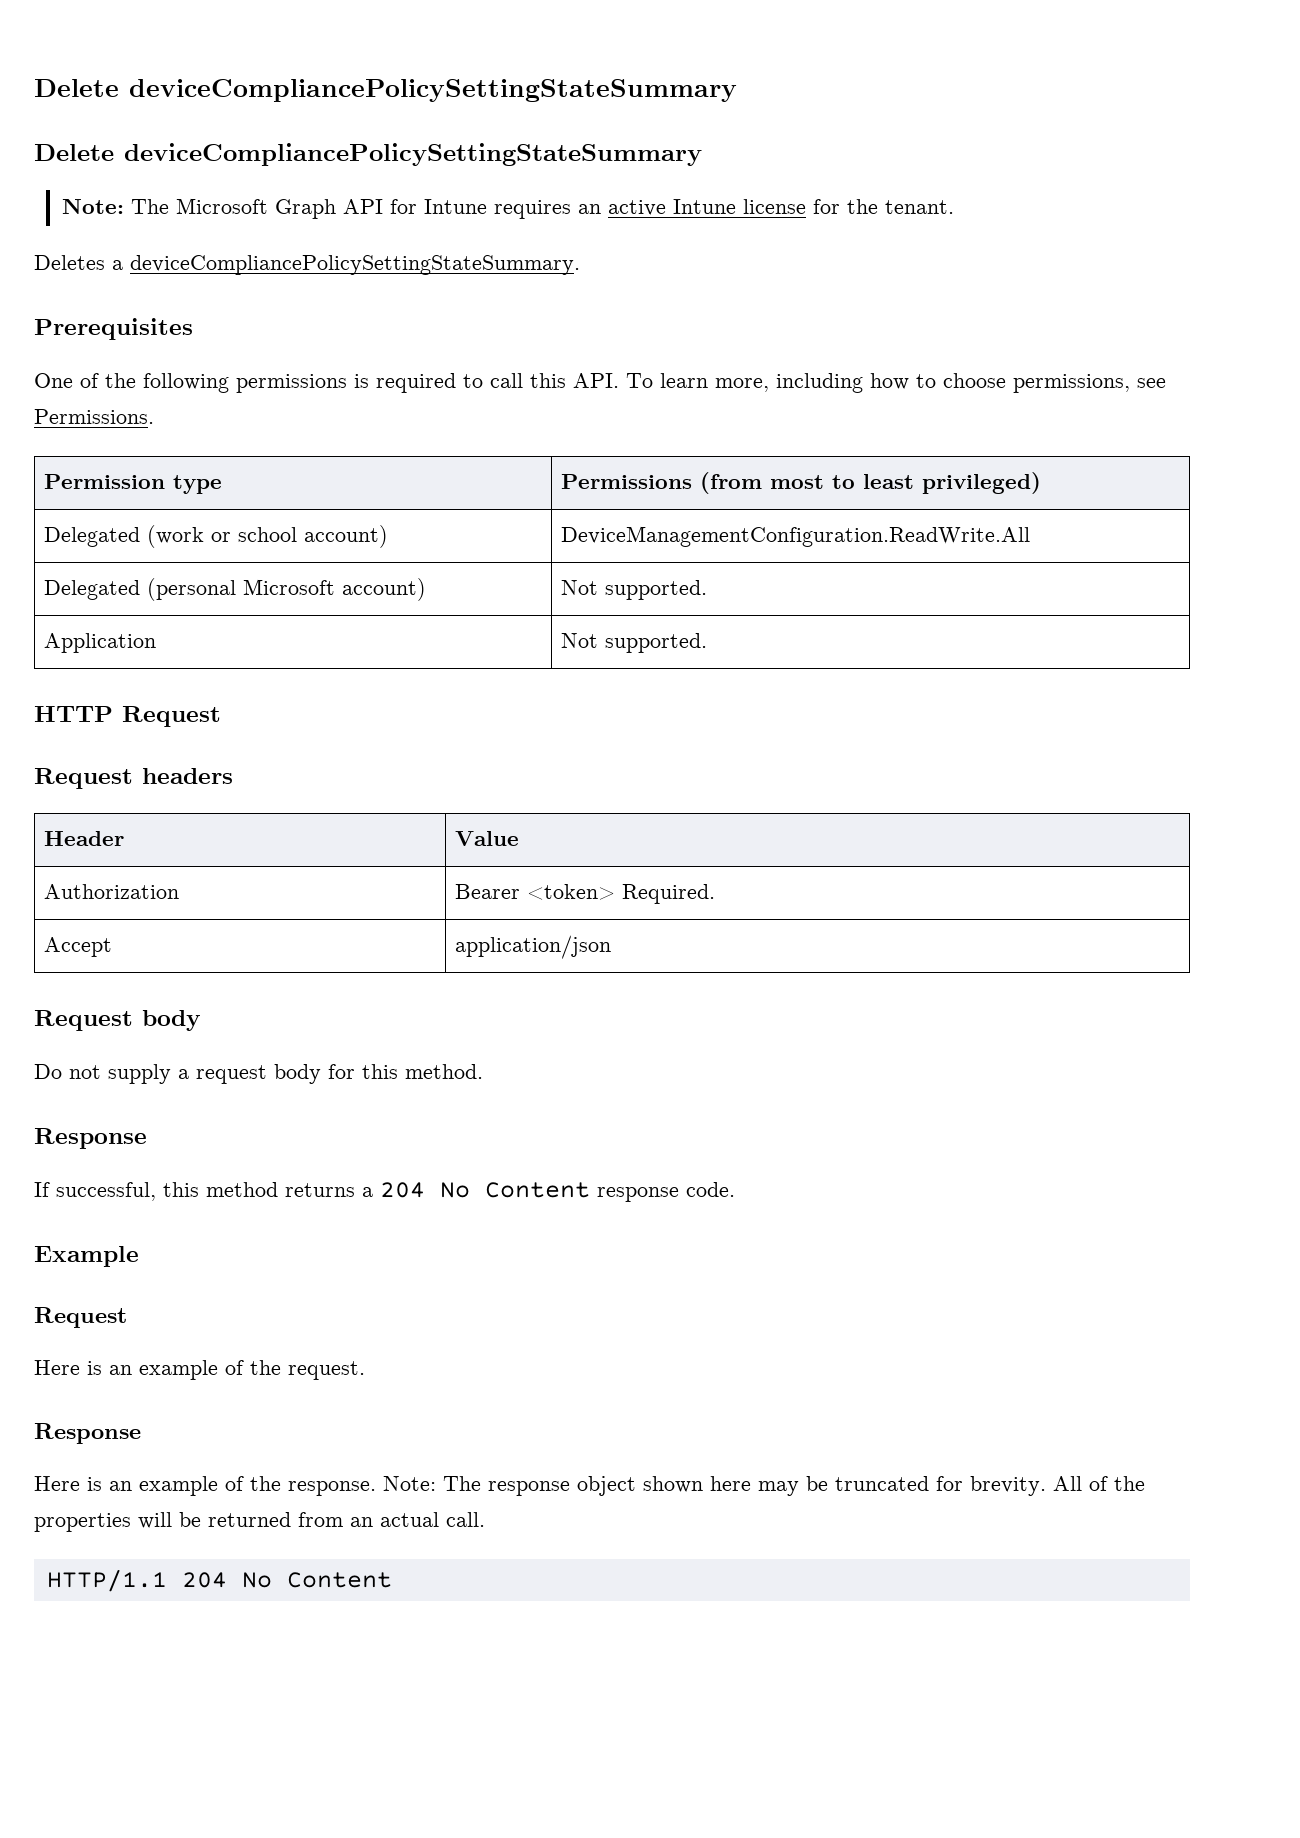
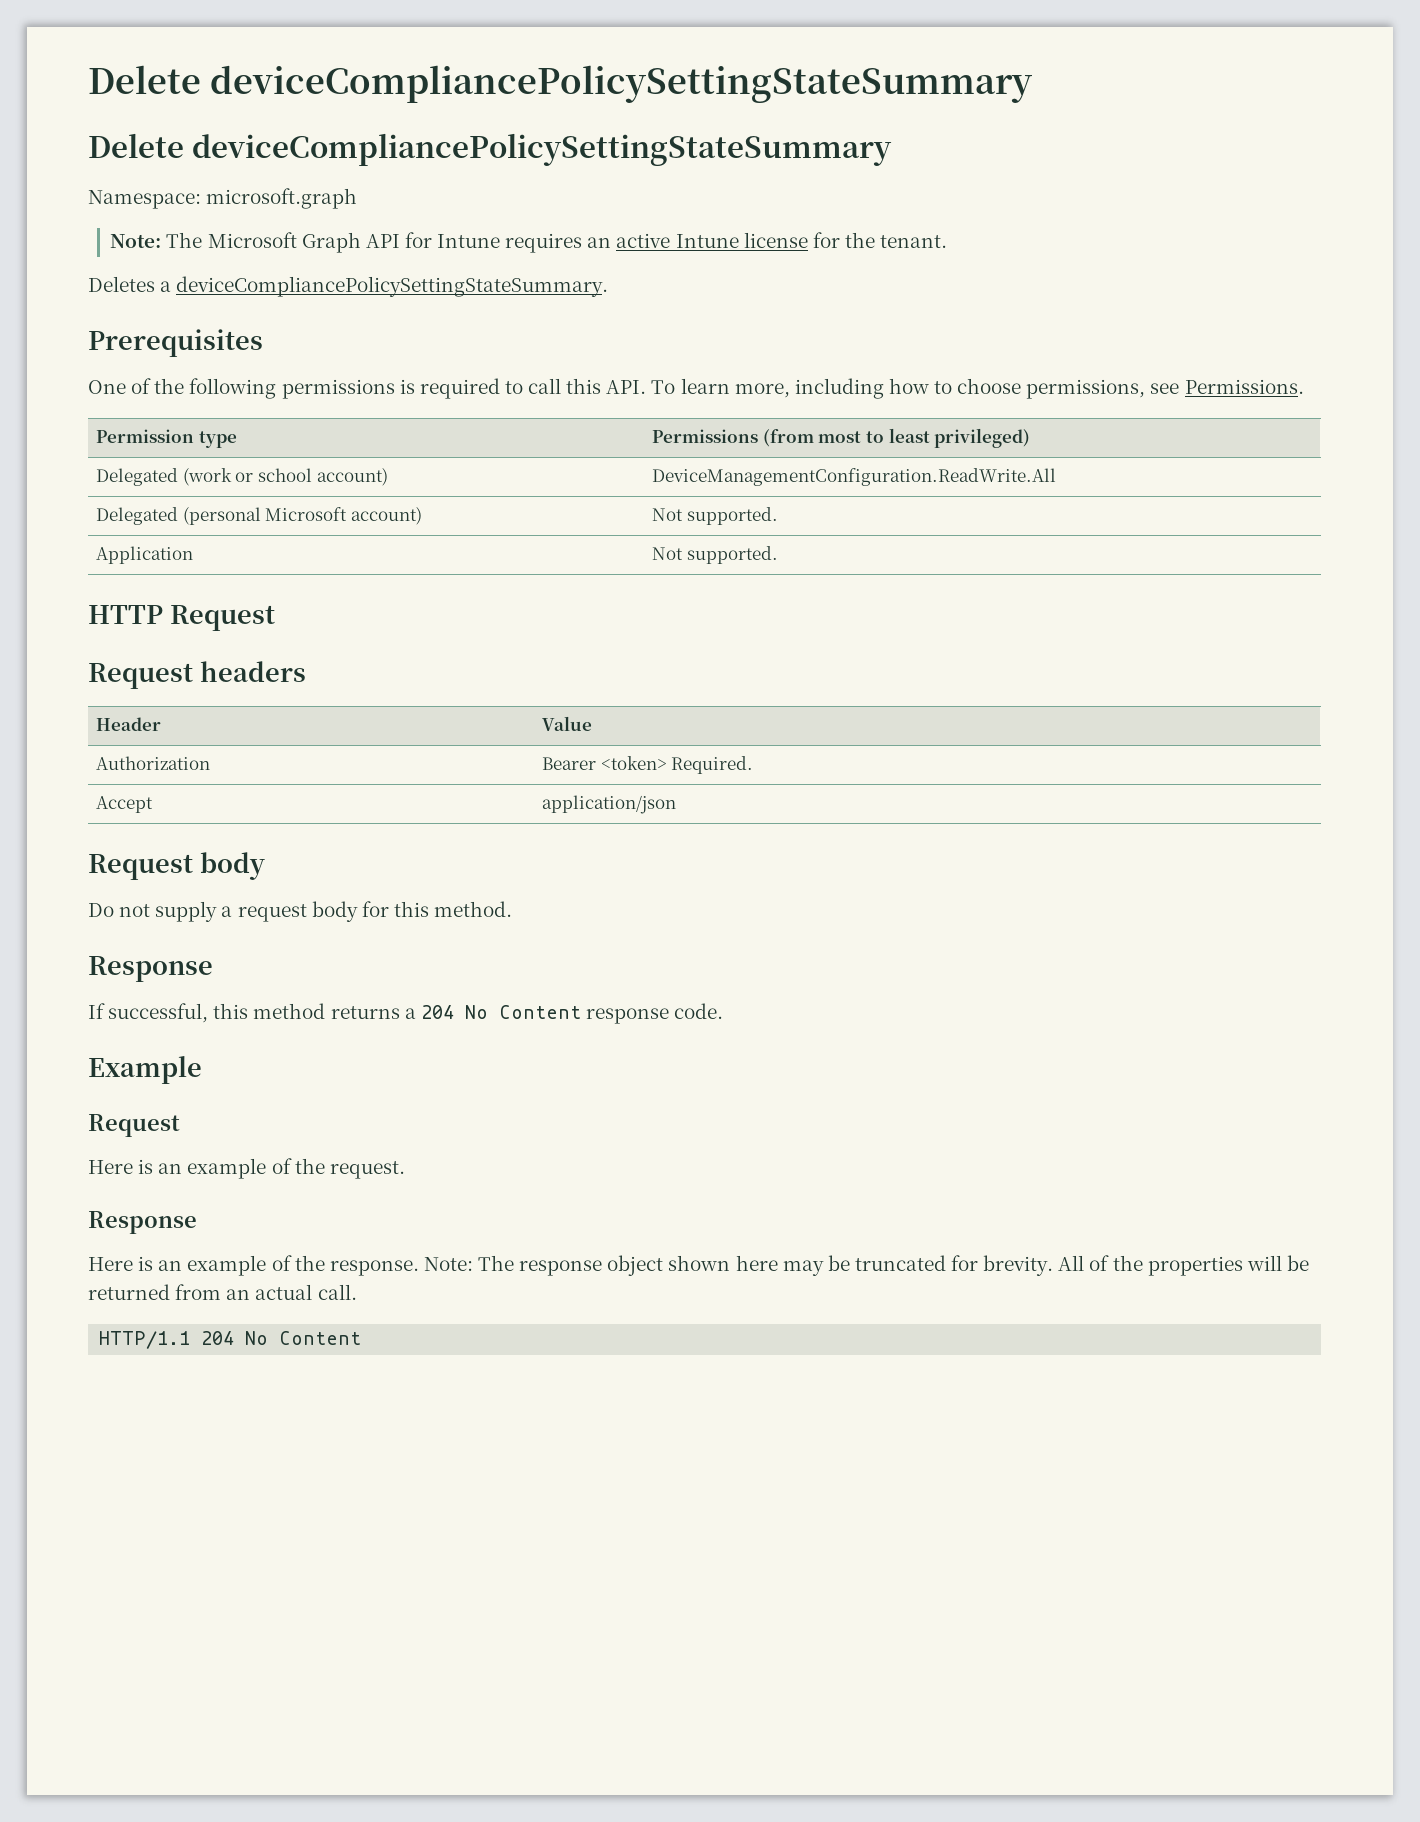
(702, 154) none -> [88,188,358,209] // Namespace: microsoft.graph

